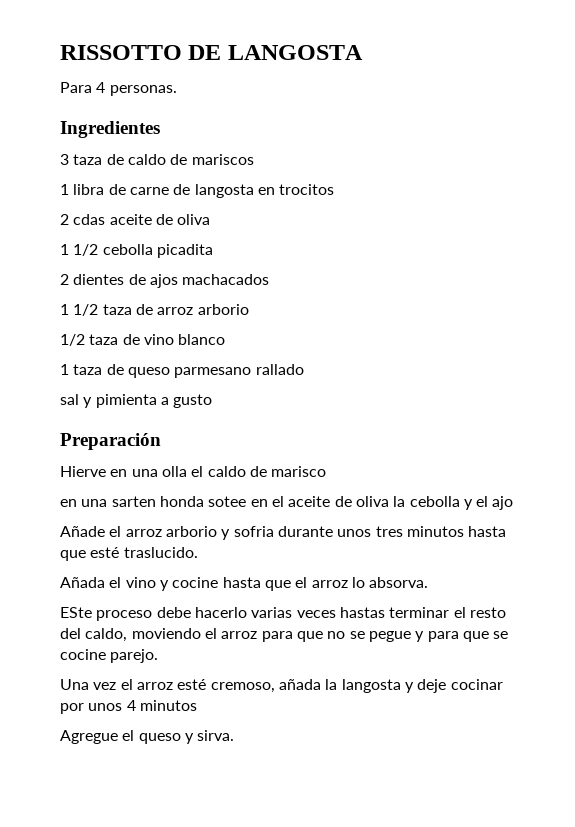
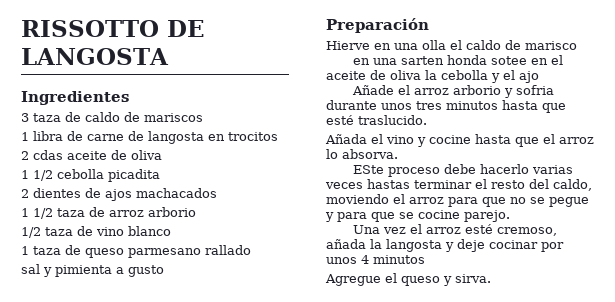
[60,82,177,96] // Para 4 personas. -> (169, 56) none

